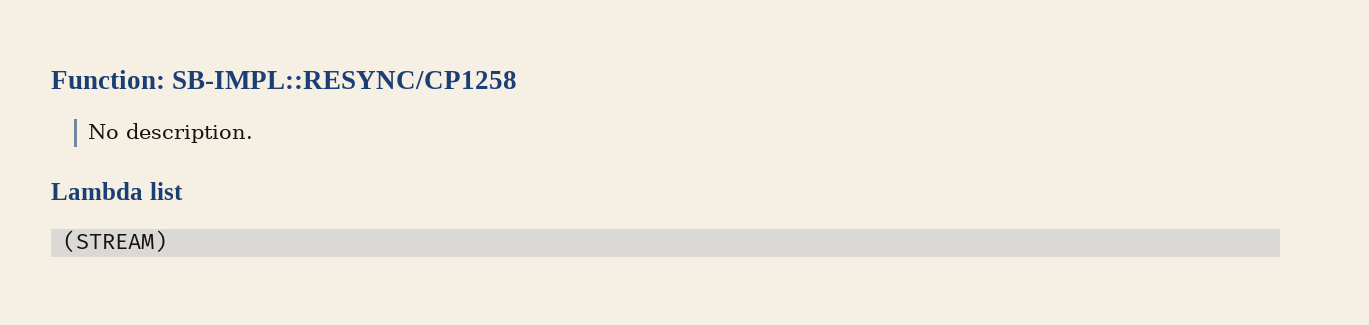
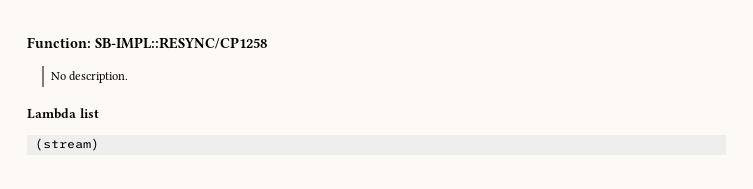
[63,230,168,253] (STREAM) -> [34,138,99,151] (stream)

